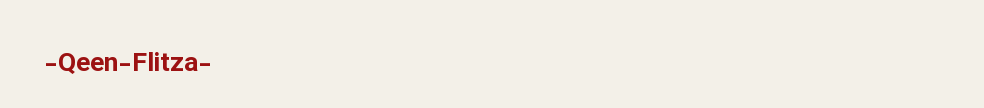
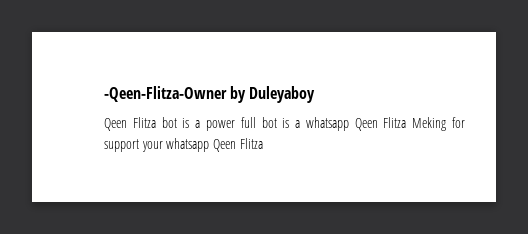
[44,52,212,75] -Qeen-Flitza- -> [104,86,316,103] [104,117,465,131] [104,138,263,152] -Qeen-Flitza-Owner by Duleyaboy // Qeen Flitza bot is a power full bot is a whatsapp Qeen Flitza Meking for support your whatsapp Qeen Flitza

